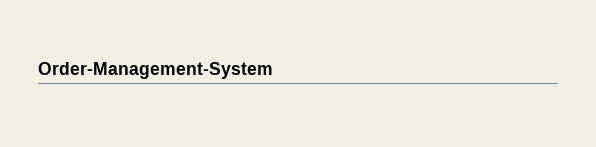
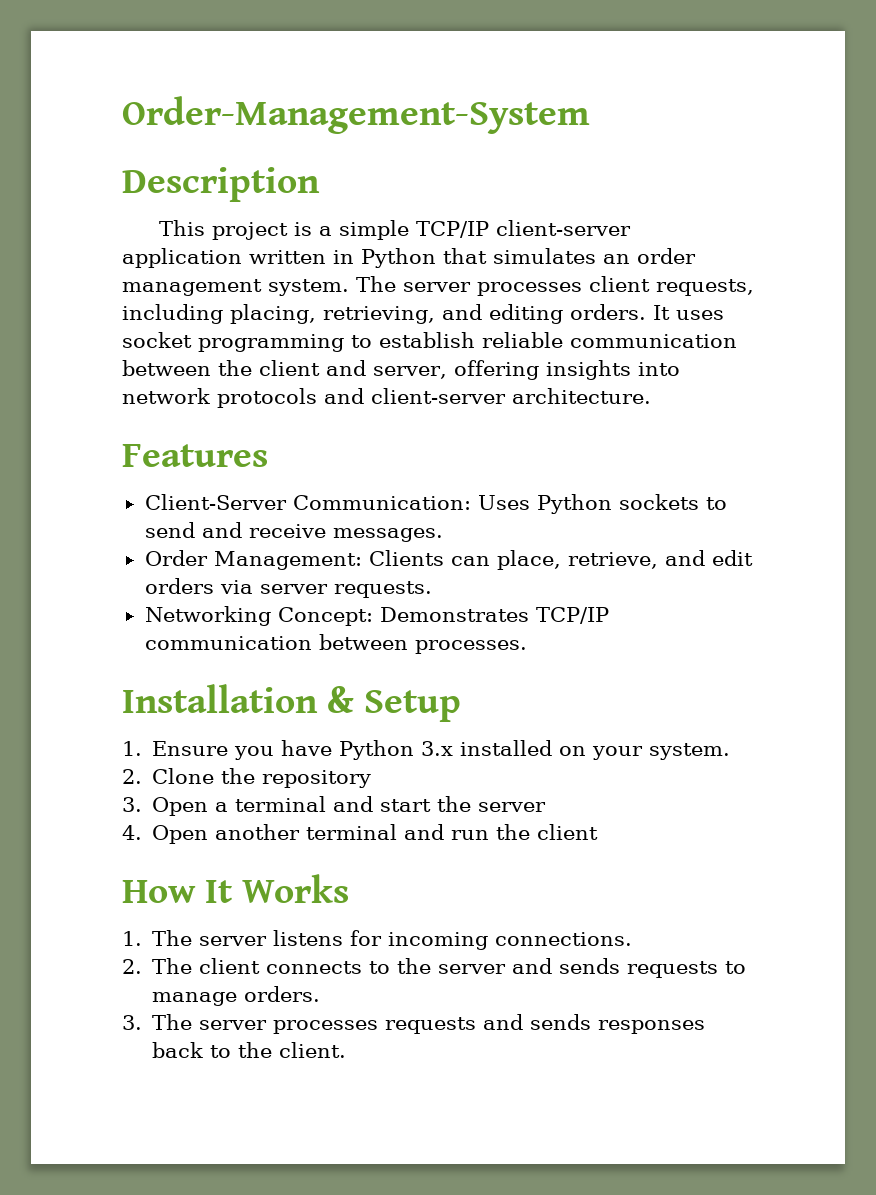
(273, 70) none -> [122,167,320,202] [159,220,632,240] [122,248,696,268] [122,276,754,296] [122,304,724,324] [122,332,737,352] [122,360,680,380] [122,388,651,408] [122,444,268,467] [144,494,727,514] [144,522,443,542] [144,550,753,570] [144,578,432,598] [144,606,609,626] [144,634,527,654] [122,684,462,722] [122,740,731,760] [122,768,372,788] [122,796,547,816] [122,824,599,844] [122,874,350,903] [122,930,633,950] [122,958,747,978] [152,986,321,1006] [122,1014,706,1034] [152,1042,347,1058] // Description // This project is a simple TCP/IP client-server application written in Python that simulates an order management system. The server processes client requests, including placing, retrieving, and editing orders. It uses socket programming to establish reliable communication between the client and server, offering insights into network protocols and client-server architecture. // Features // Client-Server Communication: Uses Python sockets to send and receive messages. // Order Management: Clients can place, retrieve, and edit orders via server requests. // Networking Concept: Demonstrates TCP/IP communication between processes. // Installation & Setup // 1. Ensure you have Python 3.x installed on your system. // 2. Clone the repository // 3. Open a terminal and start the server // 4. Open another terminal and run the client // How It Works // 1. The server listens for incoming connections. // 2. The client connects to the server and sends requests to manage orders. // 3. The server processes requests and sends responses back to the client.

